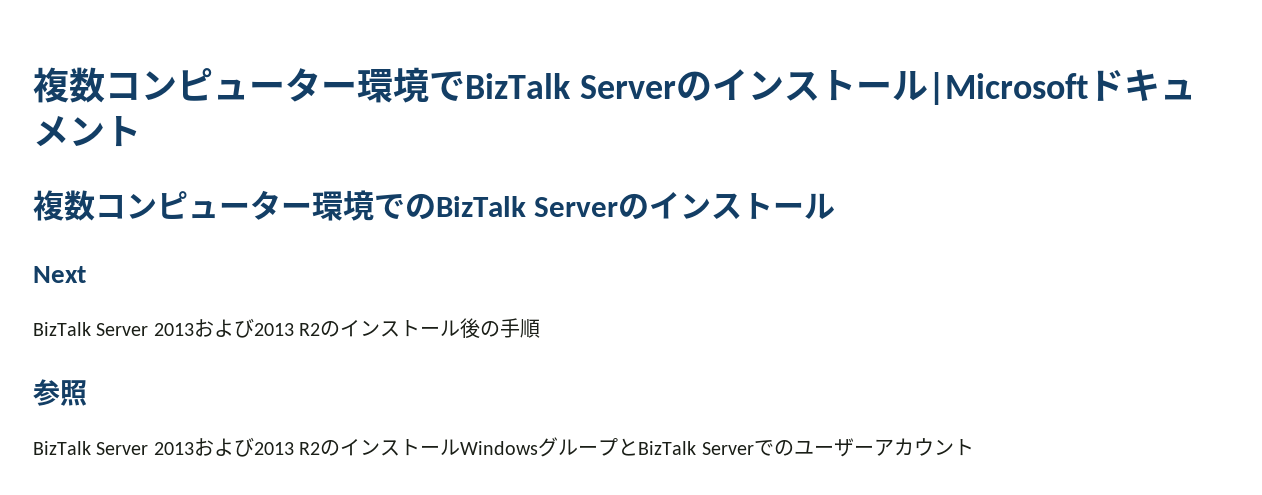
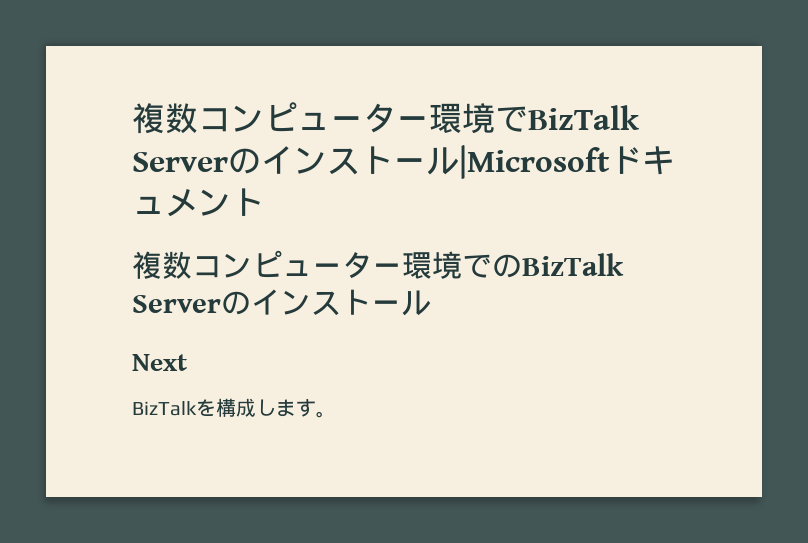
[96,318,541,338] [33,379,87,406] [33,437,974,457] Server 2013および2013 R2のインストール後の手順 // 参照 // BizTalk Server 2013および2013 R2のインストールWindowsグループとBizTalk Serverでのユーザーアカウント -> [196,398,336,418] を構成します。

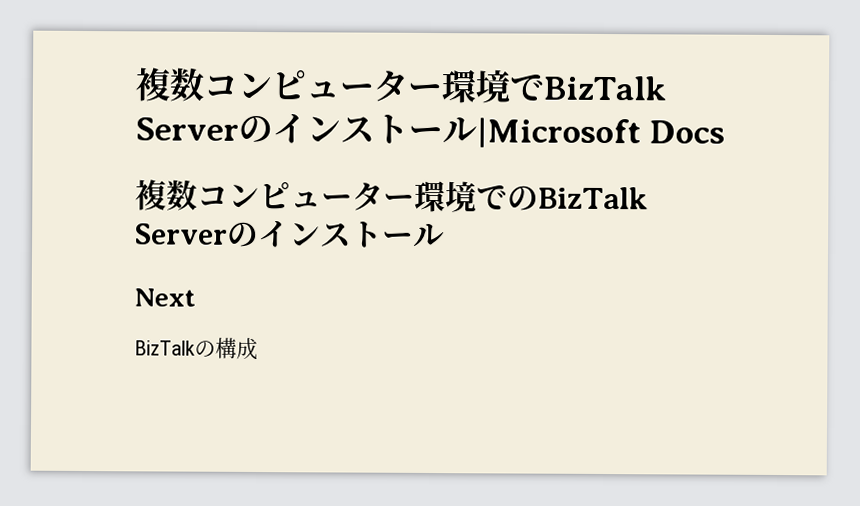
[609,146,675,175] [132,188,264,217] ドキュメント -> [649,120,726,144] Docs
[196,398,336,418] を構成します。 -> [194,337,258,361] の構成

